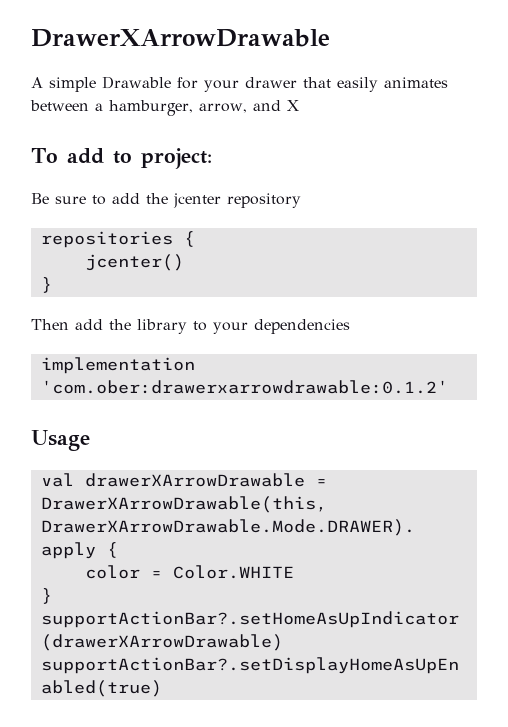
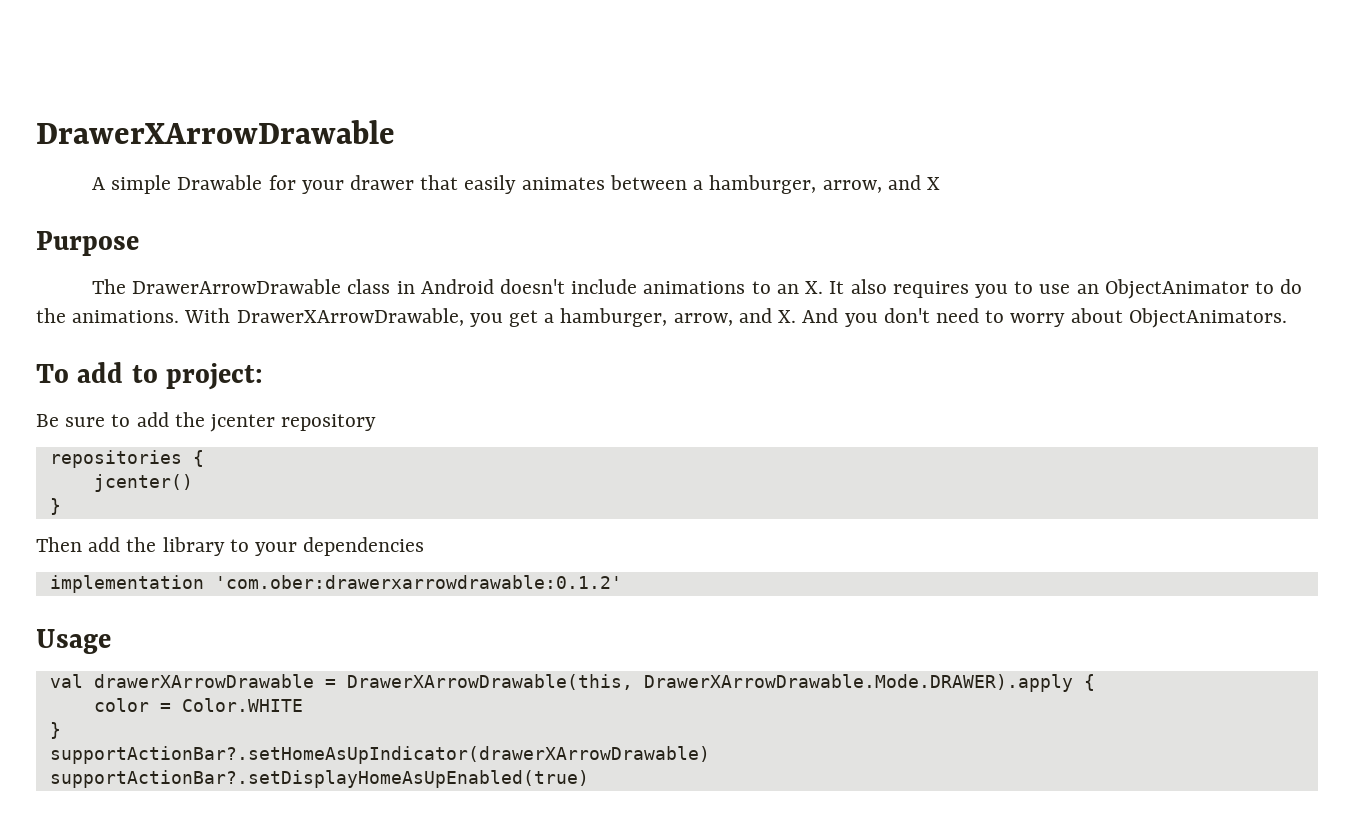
(299, 105) none -> [36,231,139,256] [91,279,1303,299] [36,308,1287,328] // Purpose // The DrawerArrowDrawable class in Android doesn't include animations to an X. It also requires you to use an ObjectAnimator to do the animations. With DrawerXArrowDrawable, you get a hamburger, arrow, and X. And you don't need to worry about ObjectAnimators.

